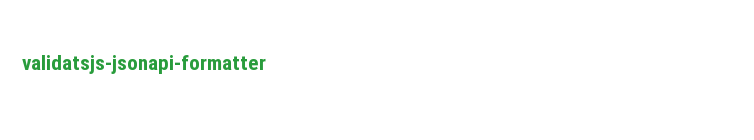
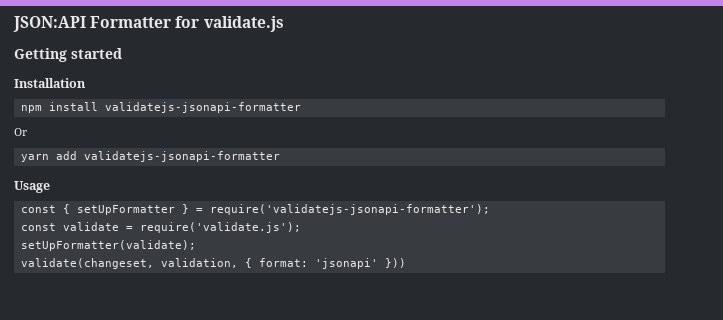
[22,55,266,74] validatsjs-jsonapi-formatter -> [13,16,284,32] [14,48,122,62] [14,78,86,88] [20,102,301,113] [14,128,28,136] [20,151,280,162] [14,181,50,193] [20,204,490,215] [20,222,301,233] [20,240,196,251] [20,258,406,269] JSON:API Formatter for validate.js // Getting started // Installation // npm install validatejs-jsonapi-formatter // Or // yarn add validatejs-jsonapi-formatter // Usage // const { setUpFormatter } = require('validatejs-jsonapi-formatter'); // const validate = require('validate.js'); // setUpFormatter(validate); // validate(changeset, validation, { format: 'jsonapi' }))

